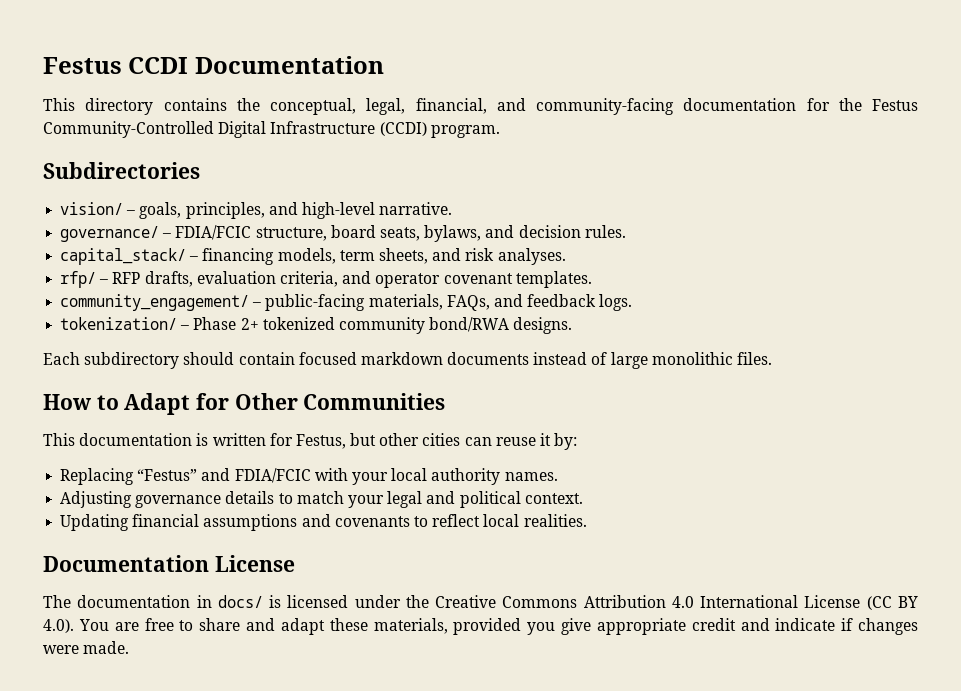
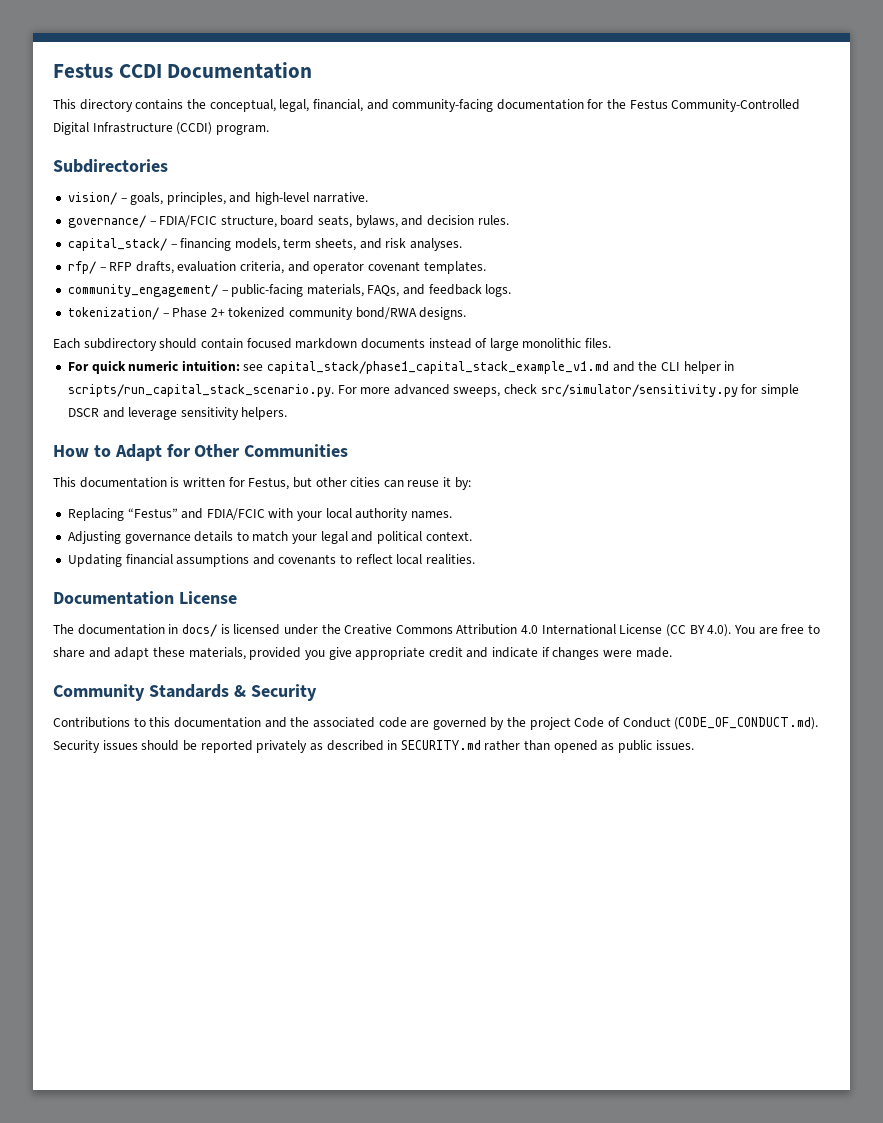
(773, 358) none -> [67,360,735,374] [67,384,800,397] [67,407,288,420] // For quick numeric intuition: see capital_stack/phase1_capital_stack_example_v1.md and the CLI helper in scripts/run_capital_stack_scenario.py. For more advanced sweeps, check src/simulator/sensitivity.py for simple DSCR and leverage sensitivity helpers.
(130, 647) none -> [53,684,317,701] [53,717,819,730] [53,740,694,753] // Community Standards & Security // Contributions to this documentation and the associated code are governed by the project Code of Conduct (CODE_OF_CONDUCT.md). Security issues should be reported privately as described in SECURITY.md rather than opened as public issues.

